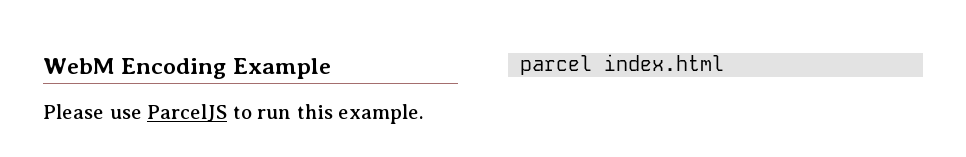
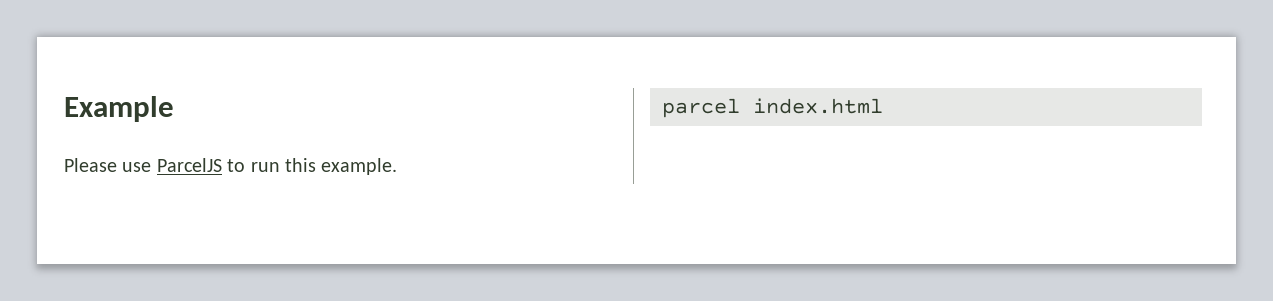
[43,58,227,79] WebM Encoding -> (64, 109) none

